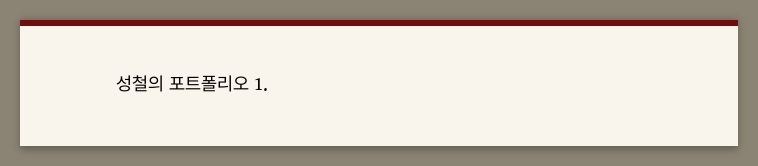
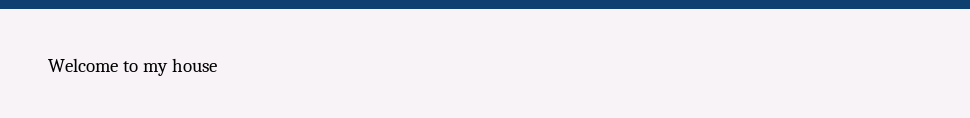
[116,75,268,92] 성철의 포트폴리오 1. -> [48,58,218,76] Welcome to my house

